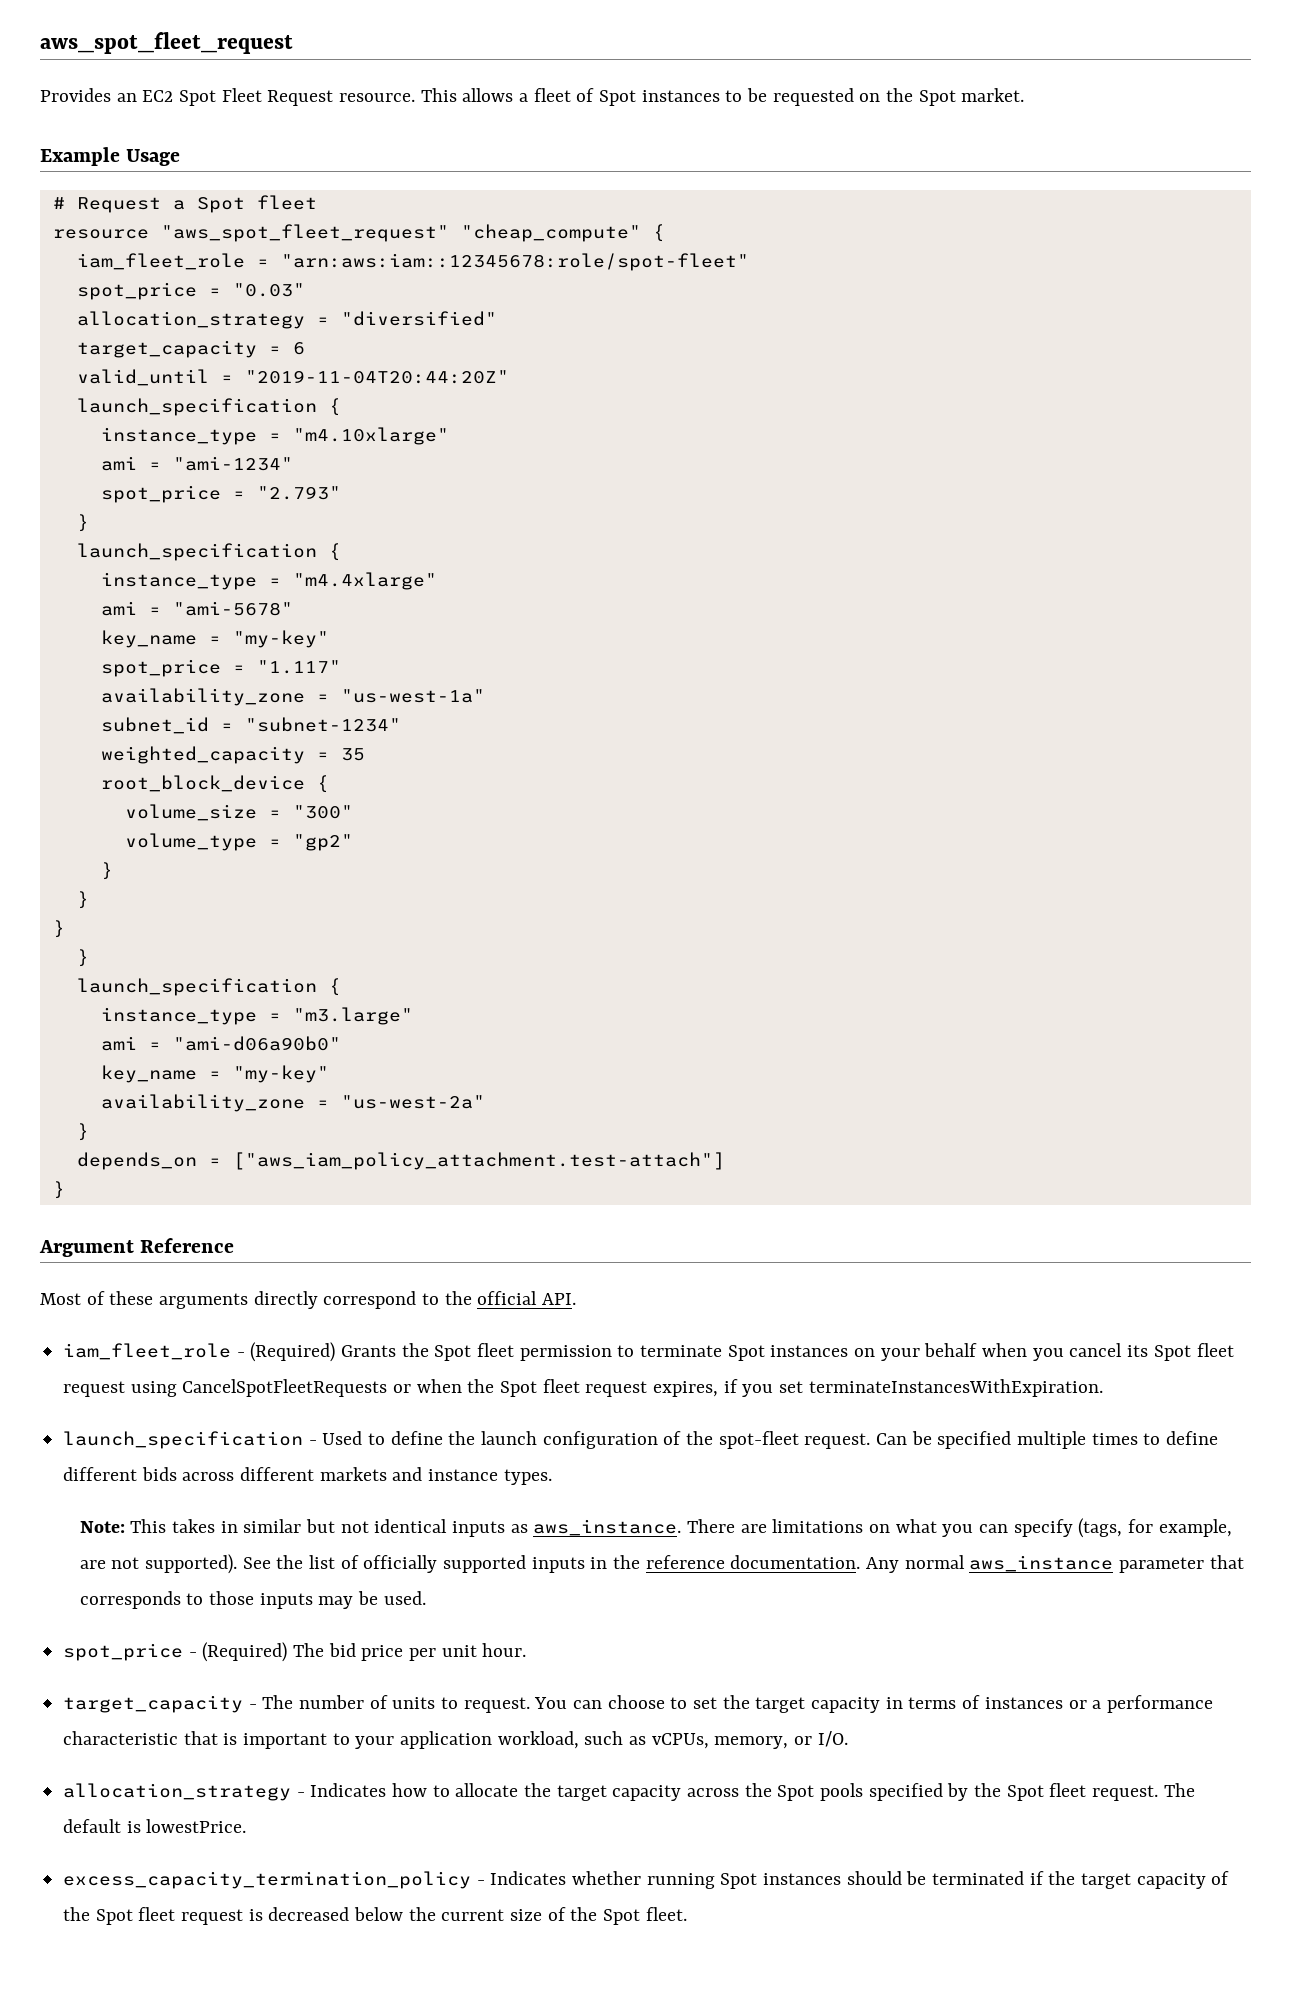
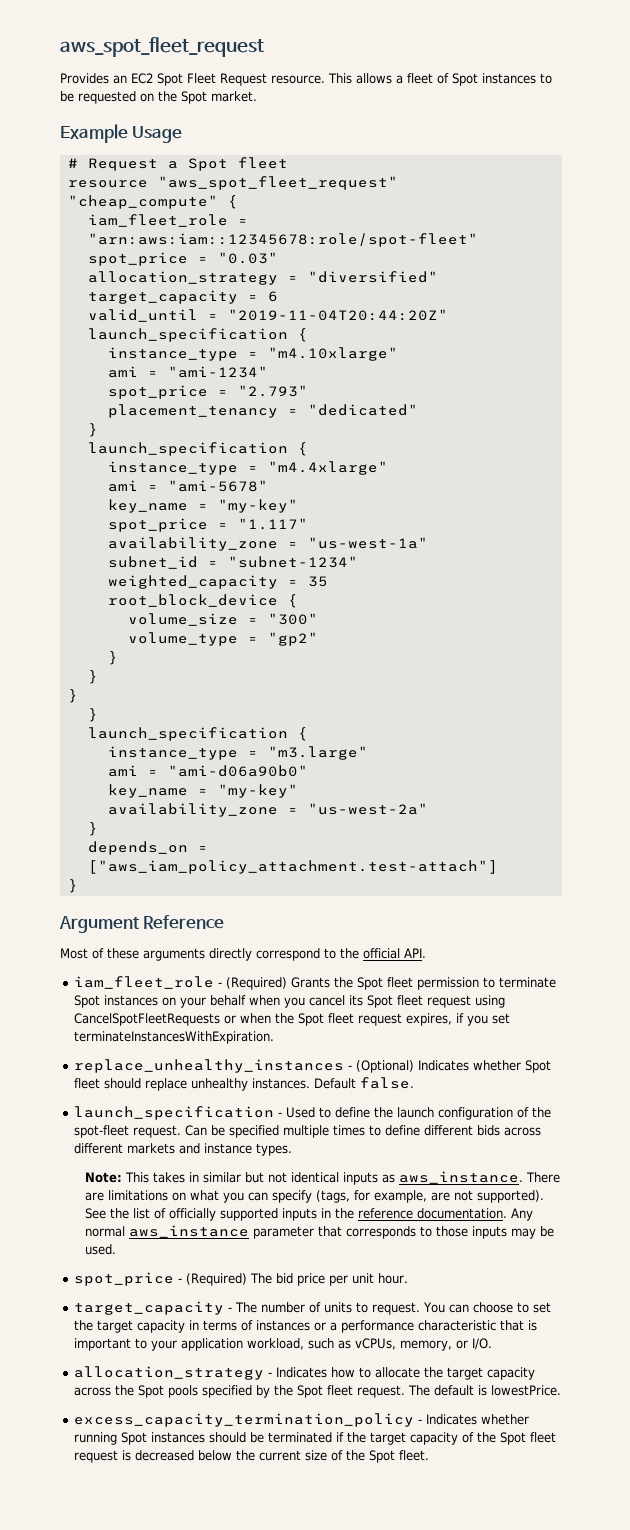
(341, 493) none -> [107,404,418,418] // placement_tenancy = "dedicated"
(1103, 1388) none -> [74,1059,552,1073] [74,1077,415,1091] // replace_unhealthy_instances - (Optional) Indicates whether Spot fleet should replace unhealthy instances. Default false.

